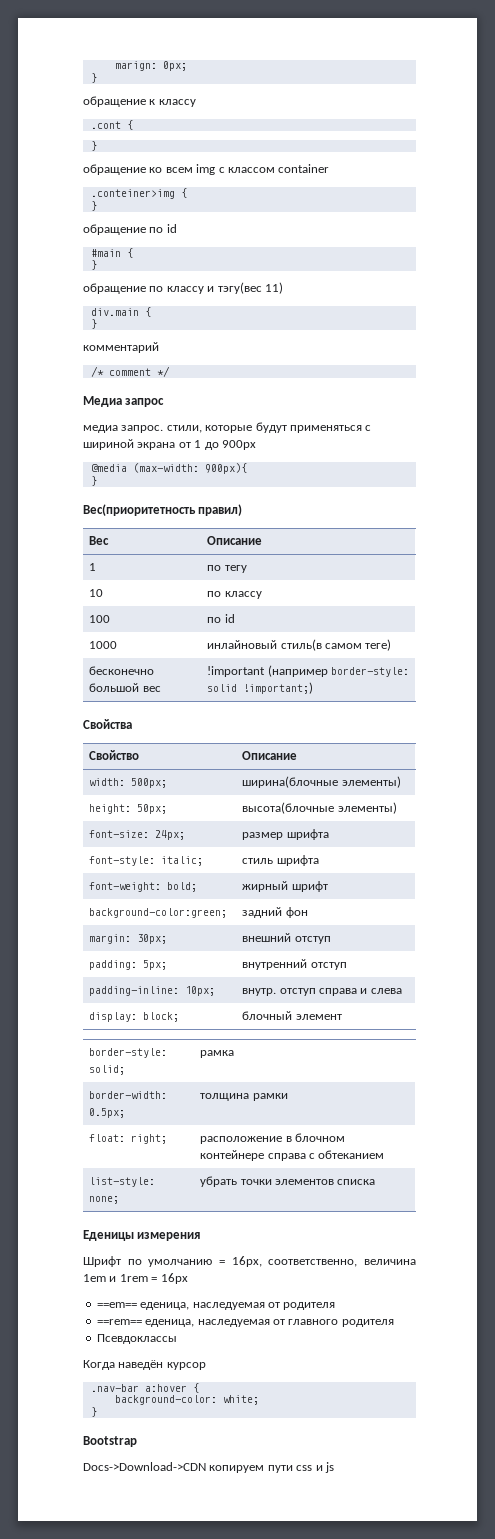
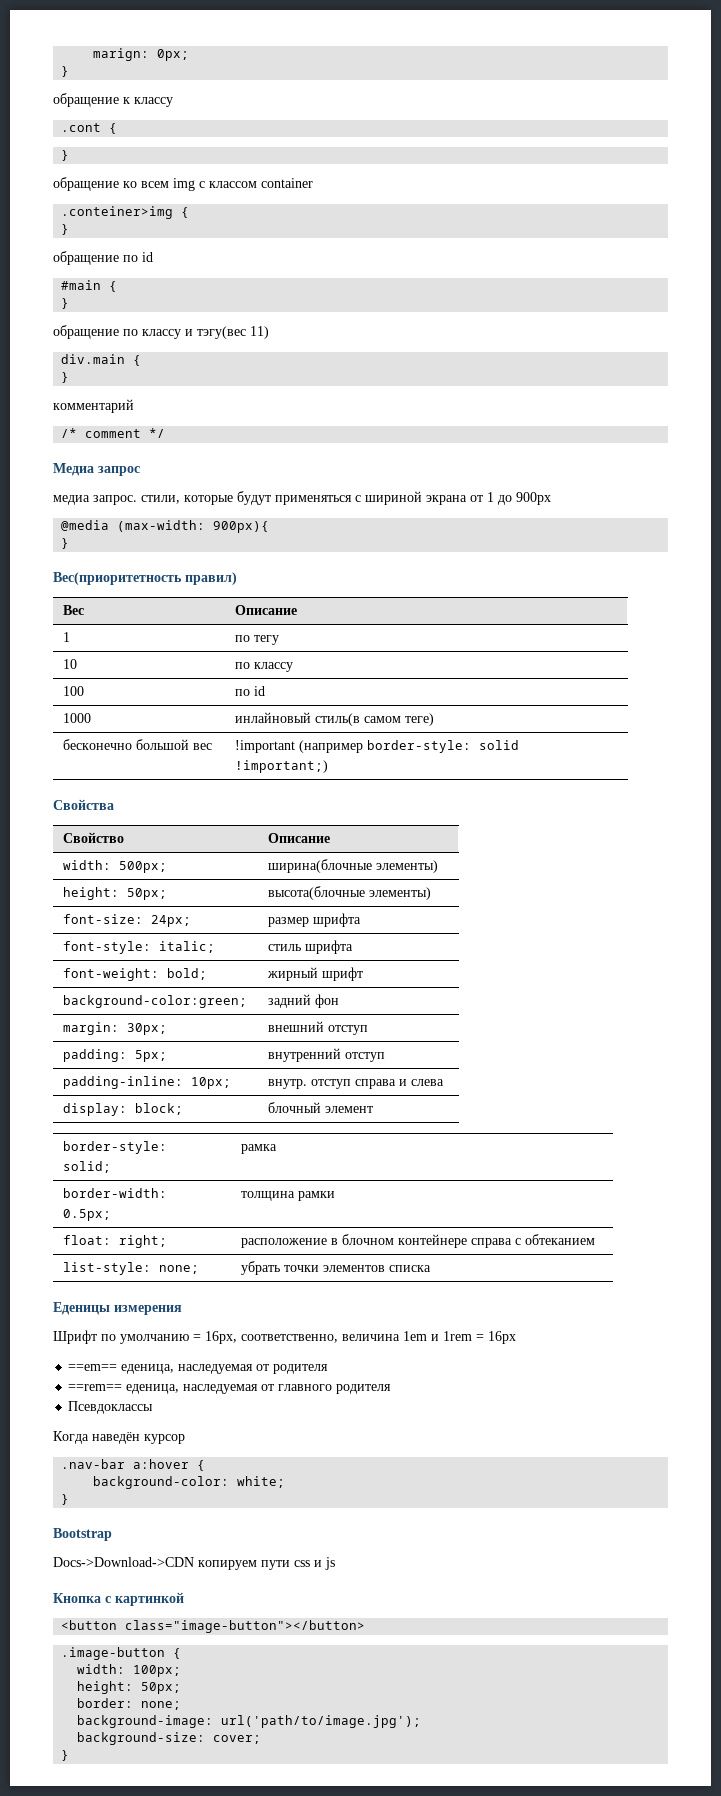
(334, 1467) none -> [53,1592,184,1606] [61,1620,366,1633] [61,1647,182,1660] [77,1664,182,1677] [77,1681,182,1694] [77,1698,182,1710] [77,1715,422,1728] [77,1732,262,1745] [61,1750,70,1761] // Кнопка с картинкой // <button class="image-button"></button> // .image-button { // width: 100px; // height: 50px; // border: none; // background-image: url('path/to/image.jpg'); // background-size: cover; // }

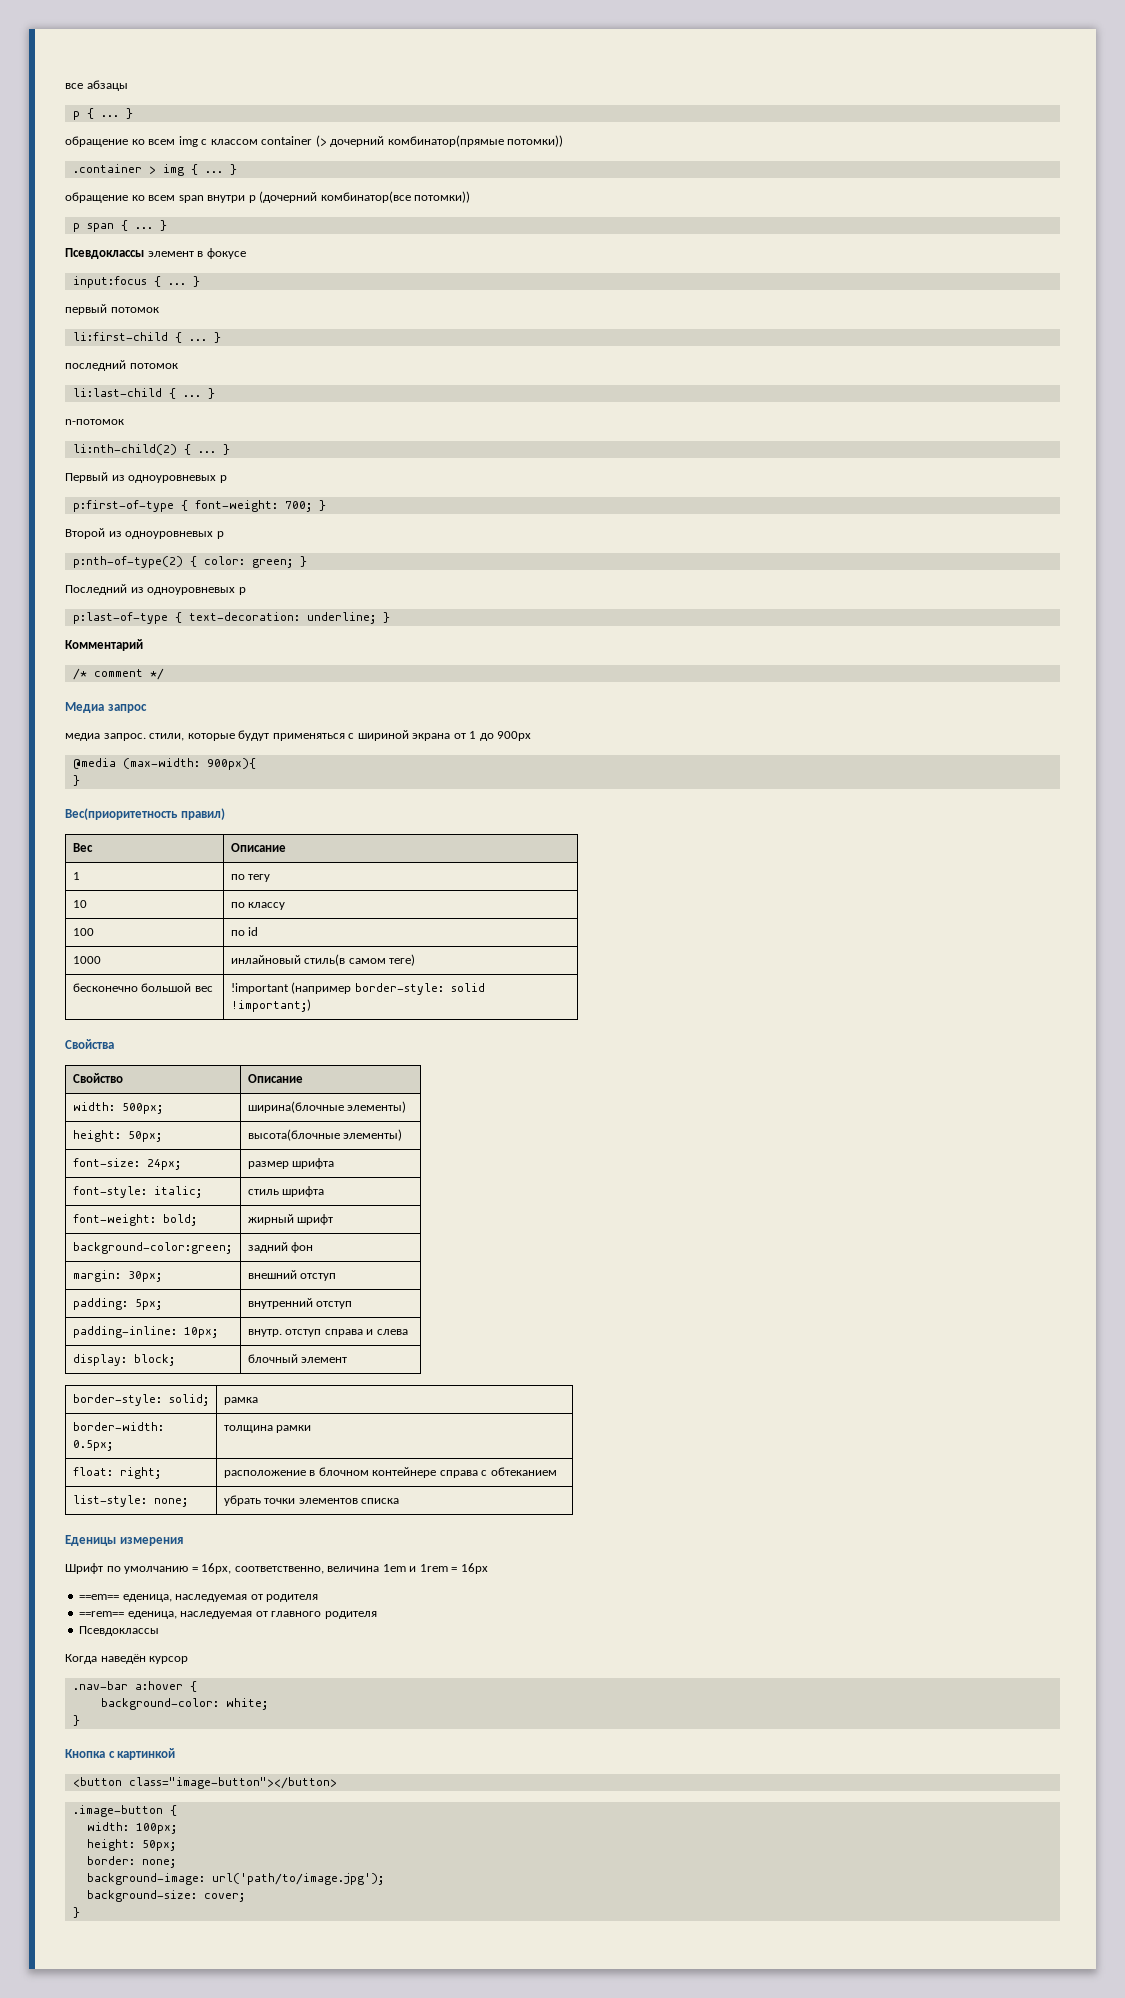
[93,48,190,61] [61,66,70,77] [53,93,173,107] [61,123,118,134] marign: 0px; // } // обращение к классу // .cont { // -> [65,80,128,91] [72,108,119,120] все абзацы // p { ...
[61,206,190,219] [61,224,70,235] [53,251,153,265] [61,280,118,292] [61,298,70,309] [53,325,269,339] [61,354,142,366] [61,372,70,383] [53,399,134,413] // .conteiner>img { // } // обращение по id // #main { // } // обращение по классу и тэгу(вес 11) // div.main { // } // комментарий -> [315,135,564,147] [72,164,237,176] [65,191,471,203] [72,220,167,232] [65,248,246,259] [72,276,200,288] [65,304,159,315] [72,332,221,343] [65,360,178,371] [72,388,215,399] [65,419,124,425] [72,444,230,455] [65,472,227,483] [72,500,326,512] [65,528,224,539] [72,556,307,568] [65,584,246,595] [72,612,390,624] [65,639,143,651] (> дочерний комбинатор(прямые потомки)) // .container > img { ... } // обращение ко всем span внутри p (дочерний комбинатор(все потомки)) // p span { ... } // Псевдоклассы элемент в фокусе // input:focus { ... } // первый потомок // li:first-child { ... } // последний потомок // li:last-child { ... } // n-потомок // li:nth-child(2) { ... } // Первый из одноуровневых p // p:first-of-type { font-weight: 700; } // Второй из одноуровневых p // p:nth-of-type(2) { color: green; } // Последний из одноуровневых p // p:last-of-type { text-decoration: underline; } // Комментарий
[53,1528,112,1541] [53,1557,335,1570] // Bootstrap // Docs->Download->CDN копируем пути css и js -> (80, 1720) none

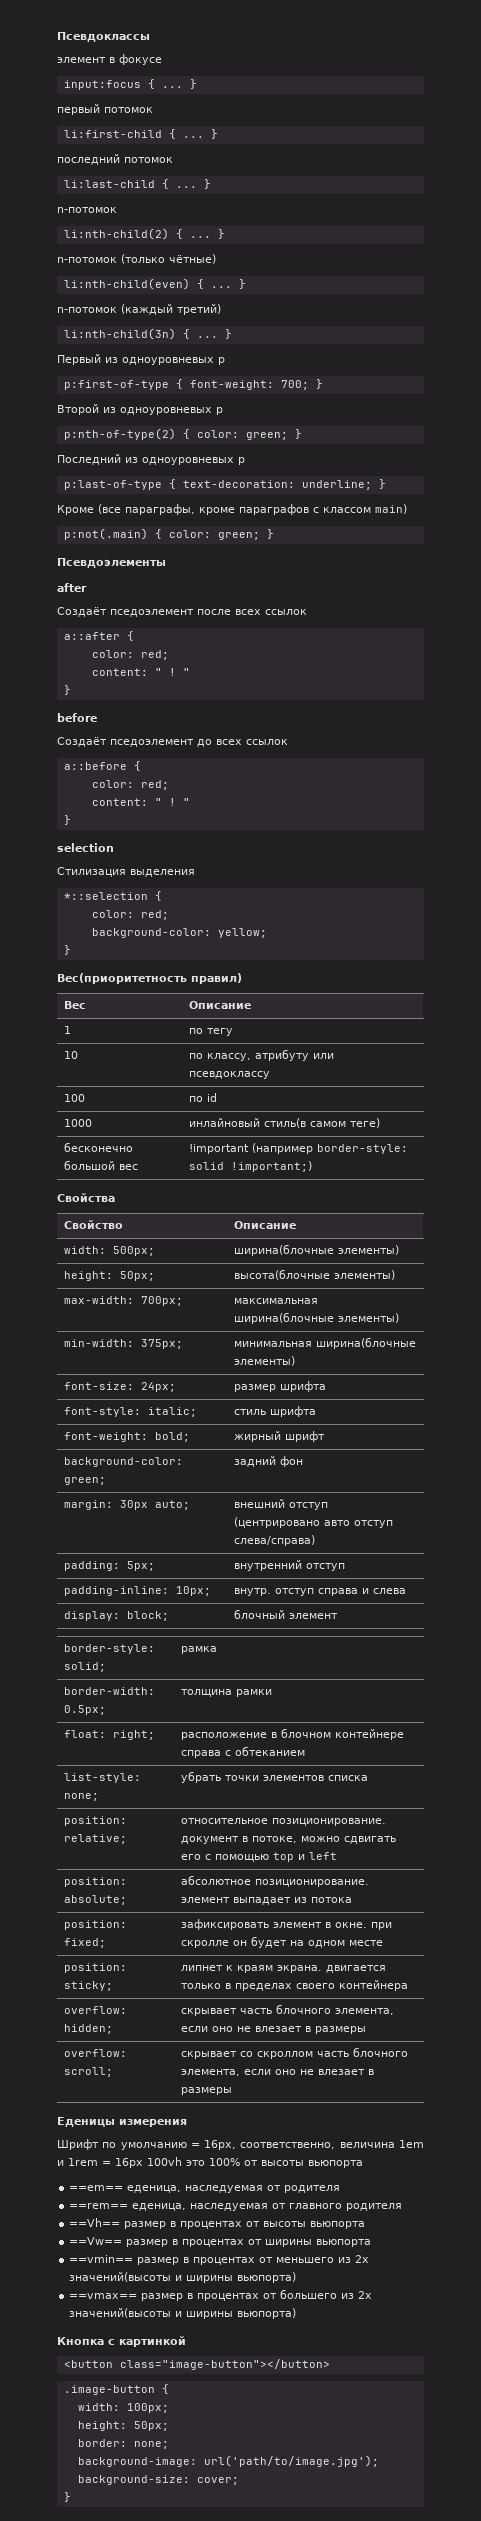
[65,80,128,91] [72,108,133,120] [65,135,564,147] [72,164,237,176] [65,191,471,203] [72,220,167,232] [65,248,144,259] все абзацы // p { ... } // обращение ко всем img с классом container (> дочерний комбинатор(прямые потомки)) // .container > img { ... } // обращение ко всем span внутри p (дочерний комбинатор(все потомки)) // p span { ... } // Псевдоклассы -> [57,32,150,42] Псевдоклассы //
(230, 449) none -> [57,254,216,264] [63,278,246,290] [57,304,221,315] [63,328,232,340] // n-потомок (только чётные) // li:nth-child(even) { ... } // n-потомок (каждый третий) // li:nth-child(3n) { ... }
[65,639,143,651] [72,668,164,680] [65,702,147,713] [65,730,532,741] [72,758,256,770] Комментарий // /* comment */ // Медиа запрос // медиа запрос. стили, которые будут применяться с шириной экрана от 1 до 900px // @media (max-width: 900px){ -> [57,504,407,515] [63,528,274,540] [57,558,166,568] [57,583,87,592] [57,607,307,617] [63,631,134,641] [91,650,169,660] [91,668,190,676] [63,685,71,695] [57,713,97,722] [57,737,288,747] [63,761,141,771] [91,780,169,790] [91,798,190,806] [63,815,71,825] [57,843,114,852] [57,867,195,877] [63,891,162,901] [91,910,169,920] [91,928,267,938] Кроме (все параграфы, кроме параграфов с классом main) // p:not(.main) { color: green; } // Псевдоэлементы // after // Создаёт пседоэлемент после всех ссылок // a::after { // color: red; // content: " ! " // } // before // Создаёт пседоэлемент до всех ссылок // a::before { // color: red; // content: " ! " // } // selection // Стилизация выделения // *::selection { // color: red; // background-color: yellow;
[248,902,286,910] классу -> [206,1049,334,1061] [188,1071,270,1079] классу, атрибуту или псевдоклассу
(403, 1135) none -> [63,1296,183,1306] [233,1298,318,1304] [233,1312,399,1324] [63,1339,183,1349] [233,1337,416,1349] [233,1356,295,1366] // max-width: 700px; | максимальная ширина(блочные элементы) // min-width: 375px; | минимальная ширина(блочные элементы)
[127,1271,162,1282] 30px; -> [119,1500,190,1510] 30px auto;
(337, 1277) none -> [233,1517,393,1528] [233,1535,315,1546] (центрировано авто отступ слева/справа)
(400, 1501) none -> [63,1816,127,1826] [63,1834,127,1844] [180,1818,386,1826] [180,1836,396,1844] [180,1852,337,1862] [63,1877,127,1887] [63,1895,127,1905] [180,1875,369,1887] [180,1897,352,1905] [63,1920,127,1930] [63,1938,106,1948] [180,1919,392,1930] [180,1936,383,1948] [63,1963,127,1973] [63,1981,113,1991] [180,1965,386,1973] [180,1980,408,1991] [63,2006,127,2014] [63,2024,113,2034] [180,2004,394,2016] [180,2026,366,2034] [63,2049,127,2057] [63,2067,113,2077] [180,2047,408,2059] [180,2069,374,2076] [180,2087,232,2095] // position: relative; | относительное позиционирование. документ в потоке, можно сдвигать его с помощью top и left // position: absolute; | абсолютное позиционирование. элемент выпадает из потока // position: fixed; | зафиксировать элемент в окне. при скролле он будет на одном месте // position: sticky; | липнет к краям экрана. двигается только в пределах своего контейнера // overflow: hidden; | скрывает часть блочного элемента, если оно не влезает в размеры // overflow: scroll; | скрывает со скроллом часть блочного элемента, если оно не влезает в размеры
(488, 1568) none -> [147,2157,363,2168] 100vh это 100% от высоты вьюпорта
[79,1626,160,1636] [65,1654,189,1664] [72,1681,197,1692] [100,1698,268,1710] [72,1715,80,1726] Псевдоклассы // Когда наведён курсор // .nav-bar a:hover { // background-color: white; // } -> [69,2218,366,2229] [69,2237,372,2247] [69,2255,370,2265] [69,2272,297,2283] [69,2289,373,2301] [69,2308,297,2319] ==Vh== размер в процентах от высоты вьюпорта // ==Vw== размер в процентах от ширины вьюпорта // ==vmin== размер в процентах от меньшего из 2х значений(высоты и ширины вьюпорта) // ==vmax== размер в процентах от большего из 2х значений(высоты и ширины вьюпорта)

